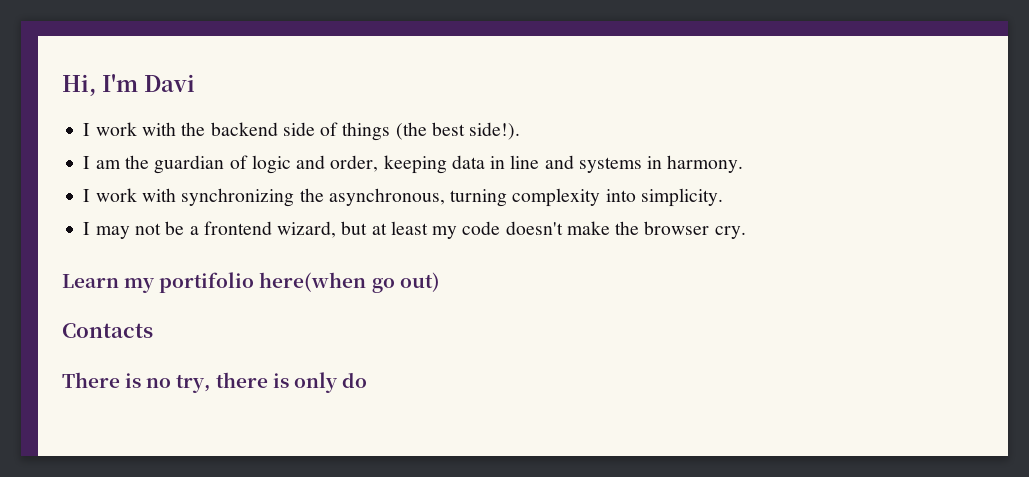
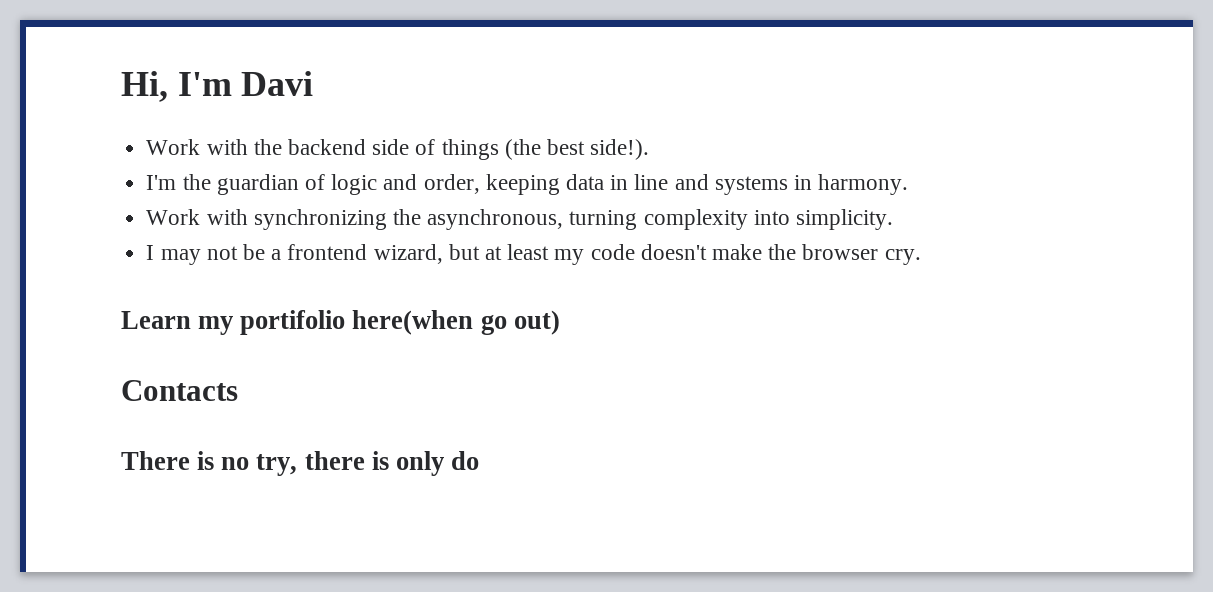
[83,122,137,136] I work -> [146,139,201,155] Work
[83,156,121,169] I am -> [146,175,177,190] I'm
[83,188,137,202] I work -> [146,209,201,225] Work

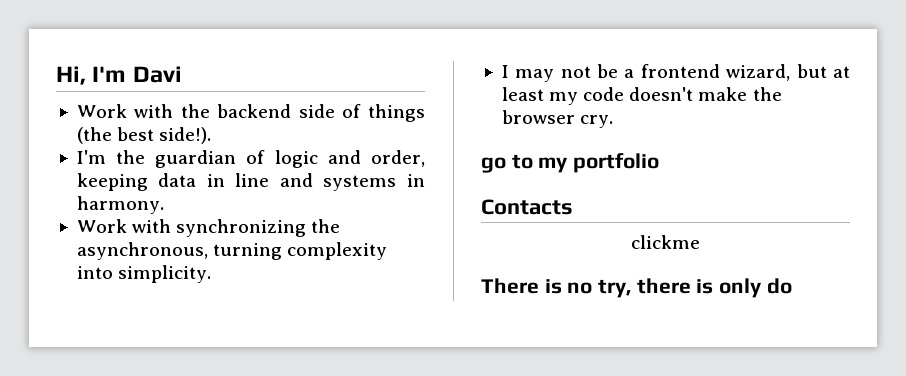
[121,310,560,335] Learn my portifolio here(when go out) -> [481,153,660,173] go to my portfolio
(238, 390) none -> [631,235,700,249] // clickme

